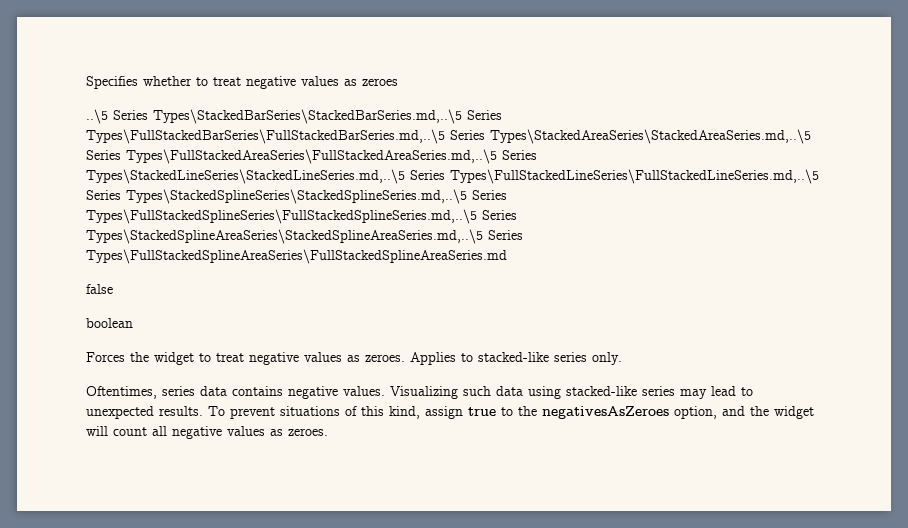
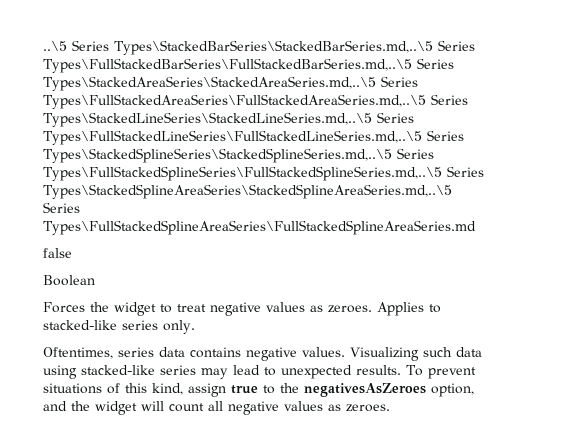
[86,76,398,89] Specifies whether to treat negative values as zeroes // -> (43, 46) none
[86,318,133,328] boolean -> [43,275,95,286] Boolean

